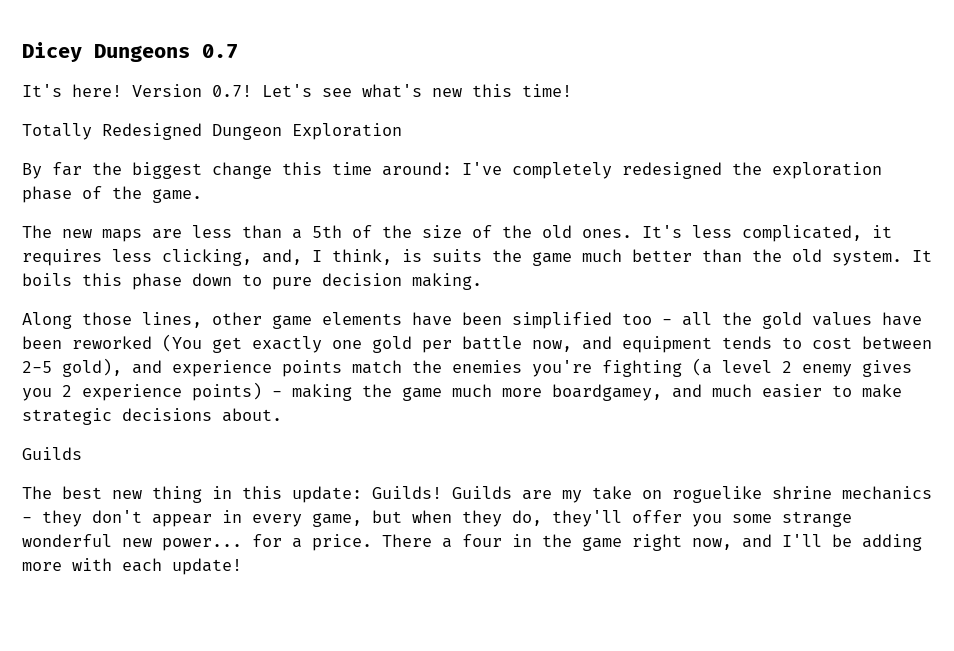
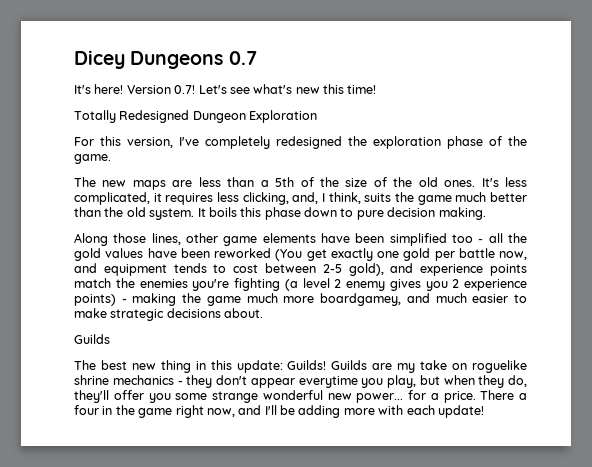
[22,162,452,179] By far the biggest change this time around: -> [74,136,173,148] For this version,
[402,249,422,262] is -> (361, 198) none
[222,510,362,527] in every game, -> [298,375,416,388] everytime you play,

